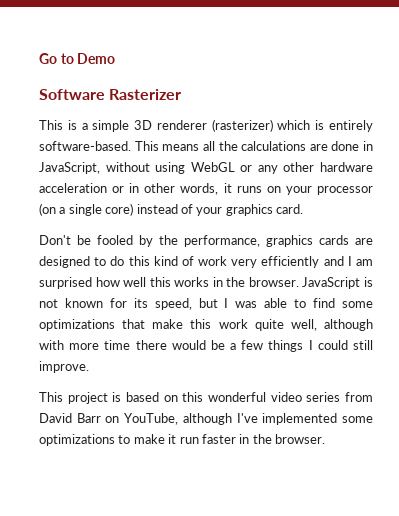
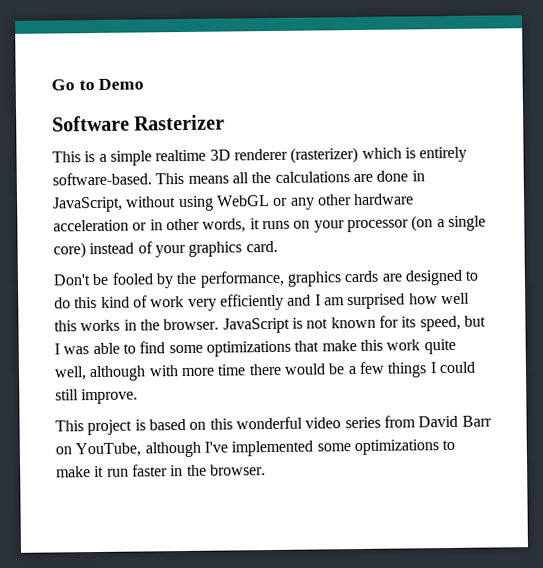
(130, 126) none -> [155,149,207,162] realtime

